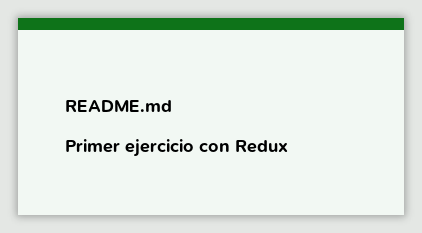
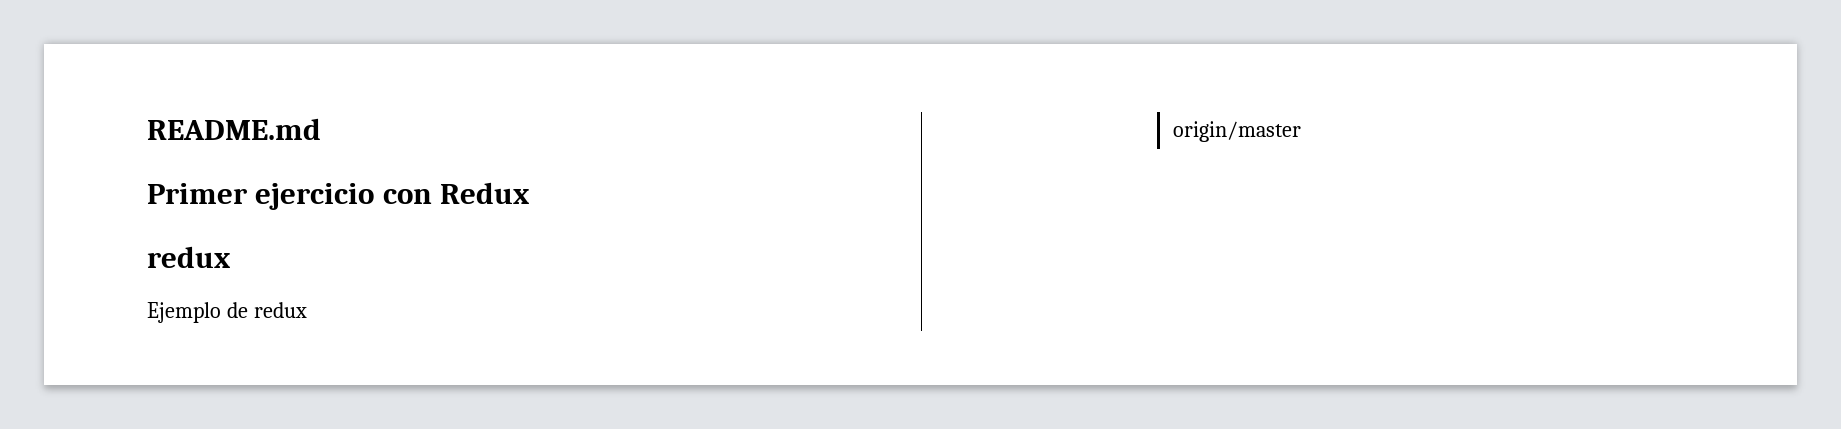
(288, 146) none -> [147,246,231,268] [147,302,307,323] [1172,121,1301,142] // redux // Ejemplo de redux // origin/master

